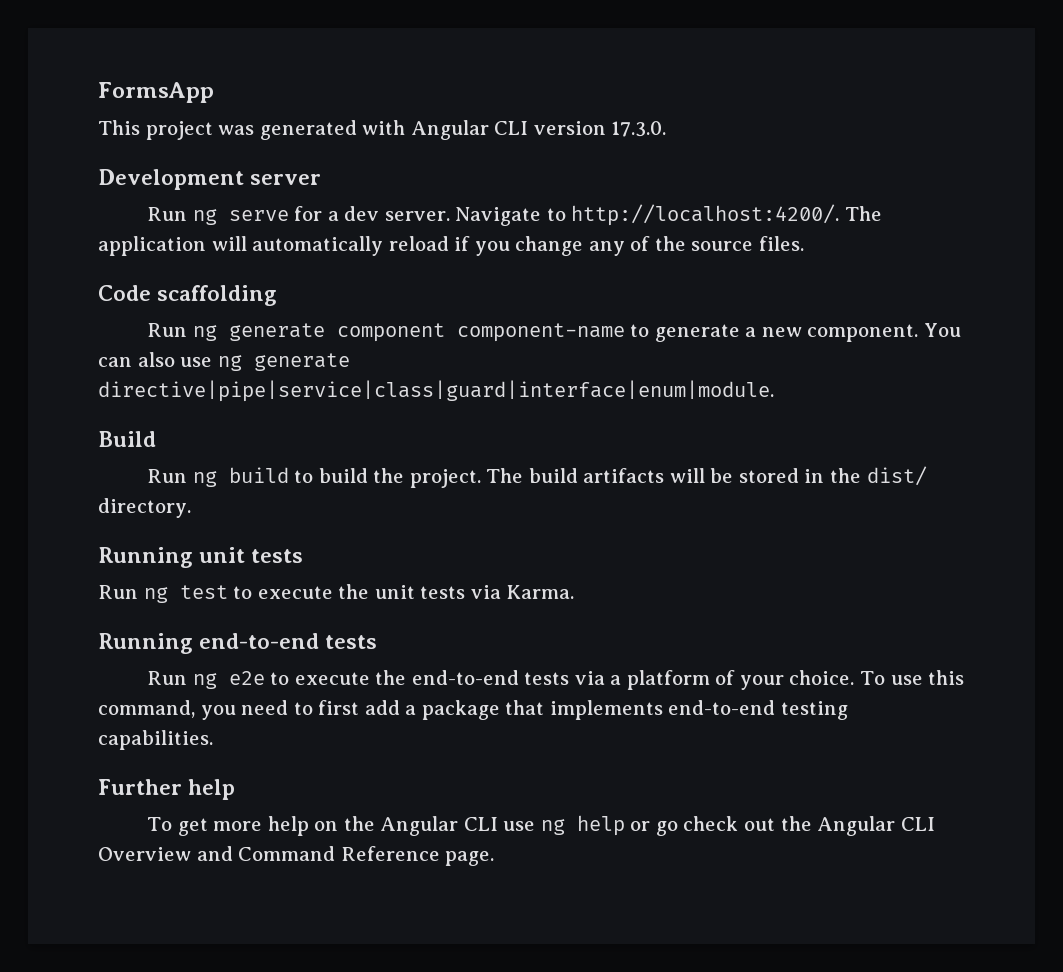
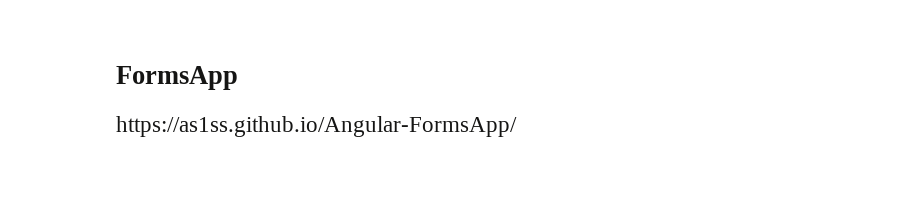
[98,120,667,140] [98,169,322,190] [147,204,882,226] [98,236,804,256] [98,285,278,306] [147,323,961,342] [98,352,350,371] [98,380,774,402] [98,431,156,447] [147,466,927,488] [98,498,191,518] [98,547,304,568] [98,584,575,603] [98,633,378,654] [147,670,965,690] [98,700,848,720] [98,730,213,750] [98,779,236,800] [147,815,935,836] [98,846,495,866] This project was generated with Angular CLI version 17.3.0. // Development server // Run ng serve for a dev server. Navigate to http://localhost:4200/. The application will automatically reload if you change any of the source files. // Code scaffolding // Run ng generate component component-name to generate a new component. You can also use ng generate directive|pipe|service|class|guard|interface|enum|module. // Build // Run ng build to build the project. The build artifacts will be stored in the dist/ directory. // Running unit tests // Run ng test to execute the unit tests via Karma. // Running end-to-end tests // Run ng e2e to execute the end-to-end tests via a platform of your choice. To use this command, you need to first add a package that implements end-to-end testing capabilities. // Further help // To get more help on the Angular CLI use ng help or go check out the Angular CLI Overview and Command Reference page. -> [116,116,517,137] https://as1ss.github.io/Angular-FormsApp/

